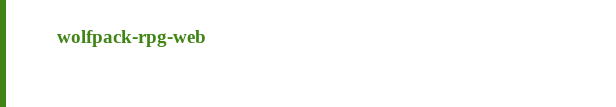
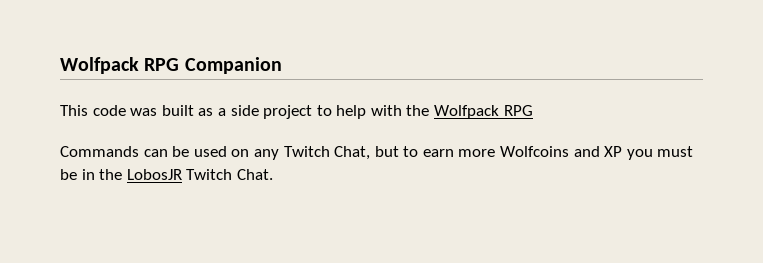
[57,30,206,47] wolfpack-rpg-web -> [60,57,282,74] [60,105,533,119] [60,146,694,160] [60,169,273,180] Wolfpack RPG Companion // This code was built as a side project to help with the Wolfpack RPG // Commands can be used on any Twitch Chat, but to earn more Wolfcoins and XP you must be in the LobosJR Twitch Chat.

